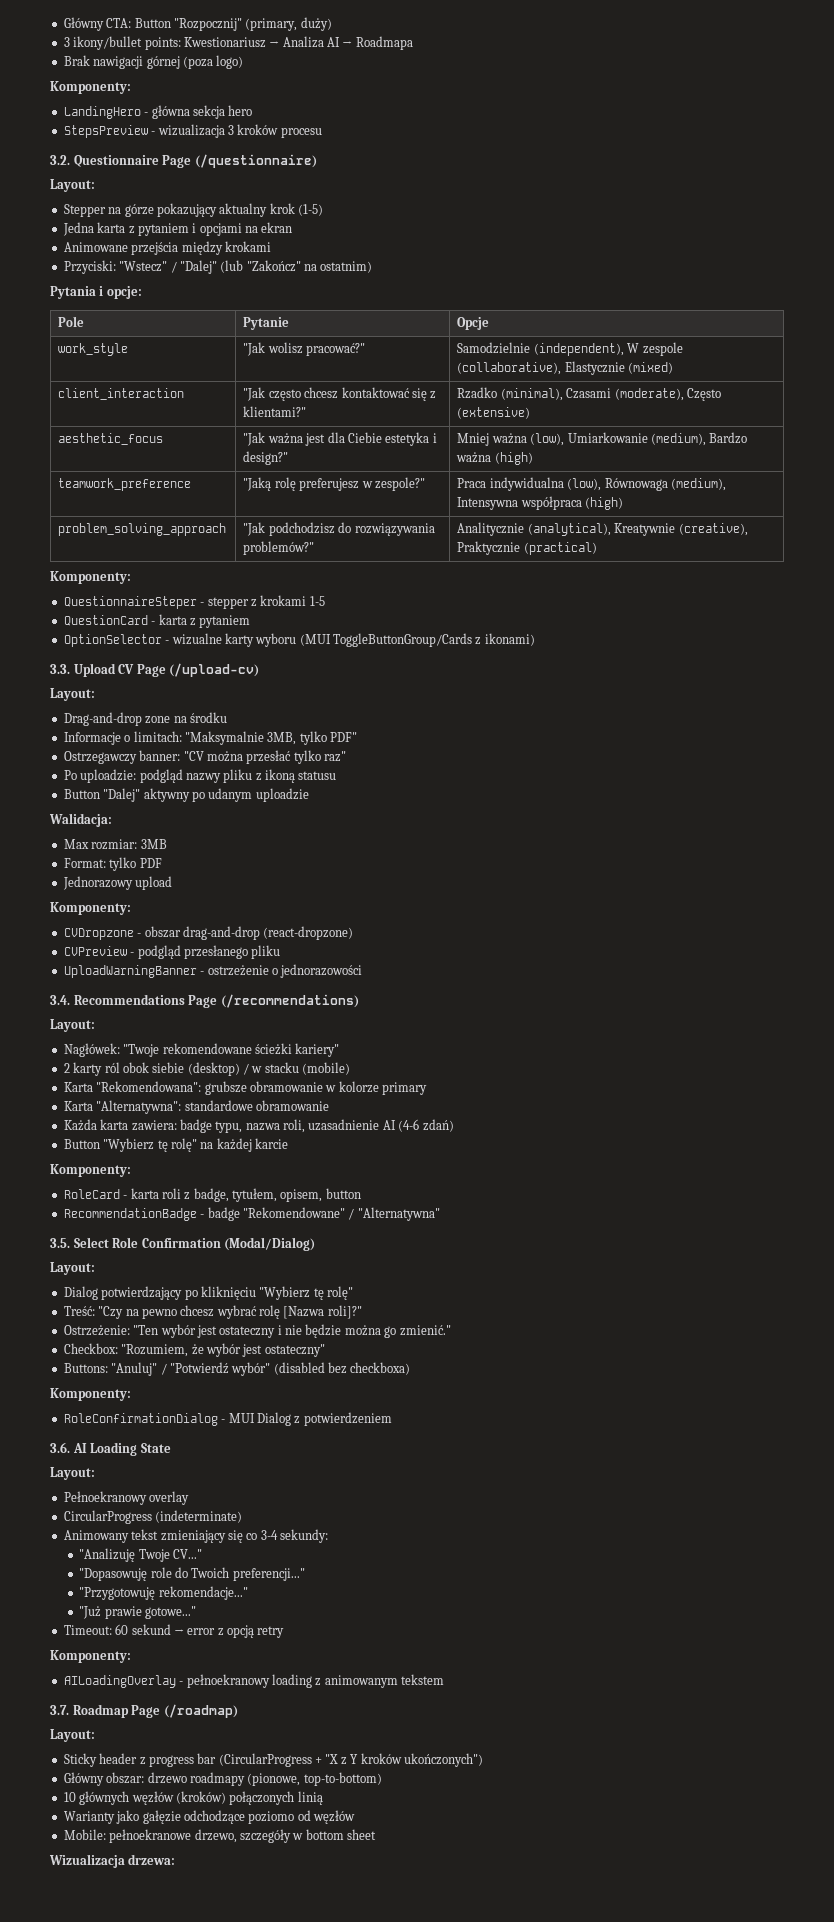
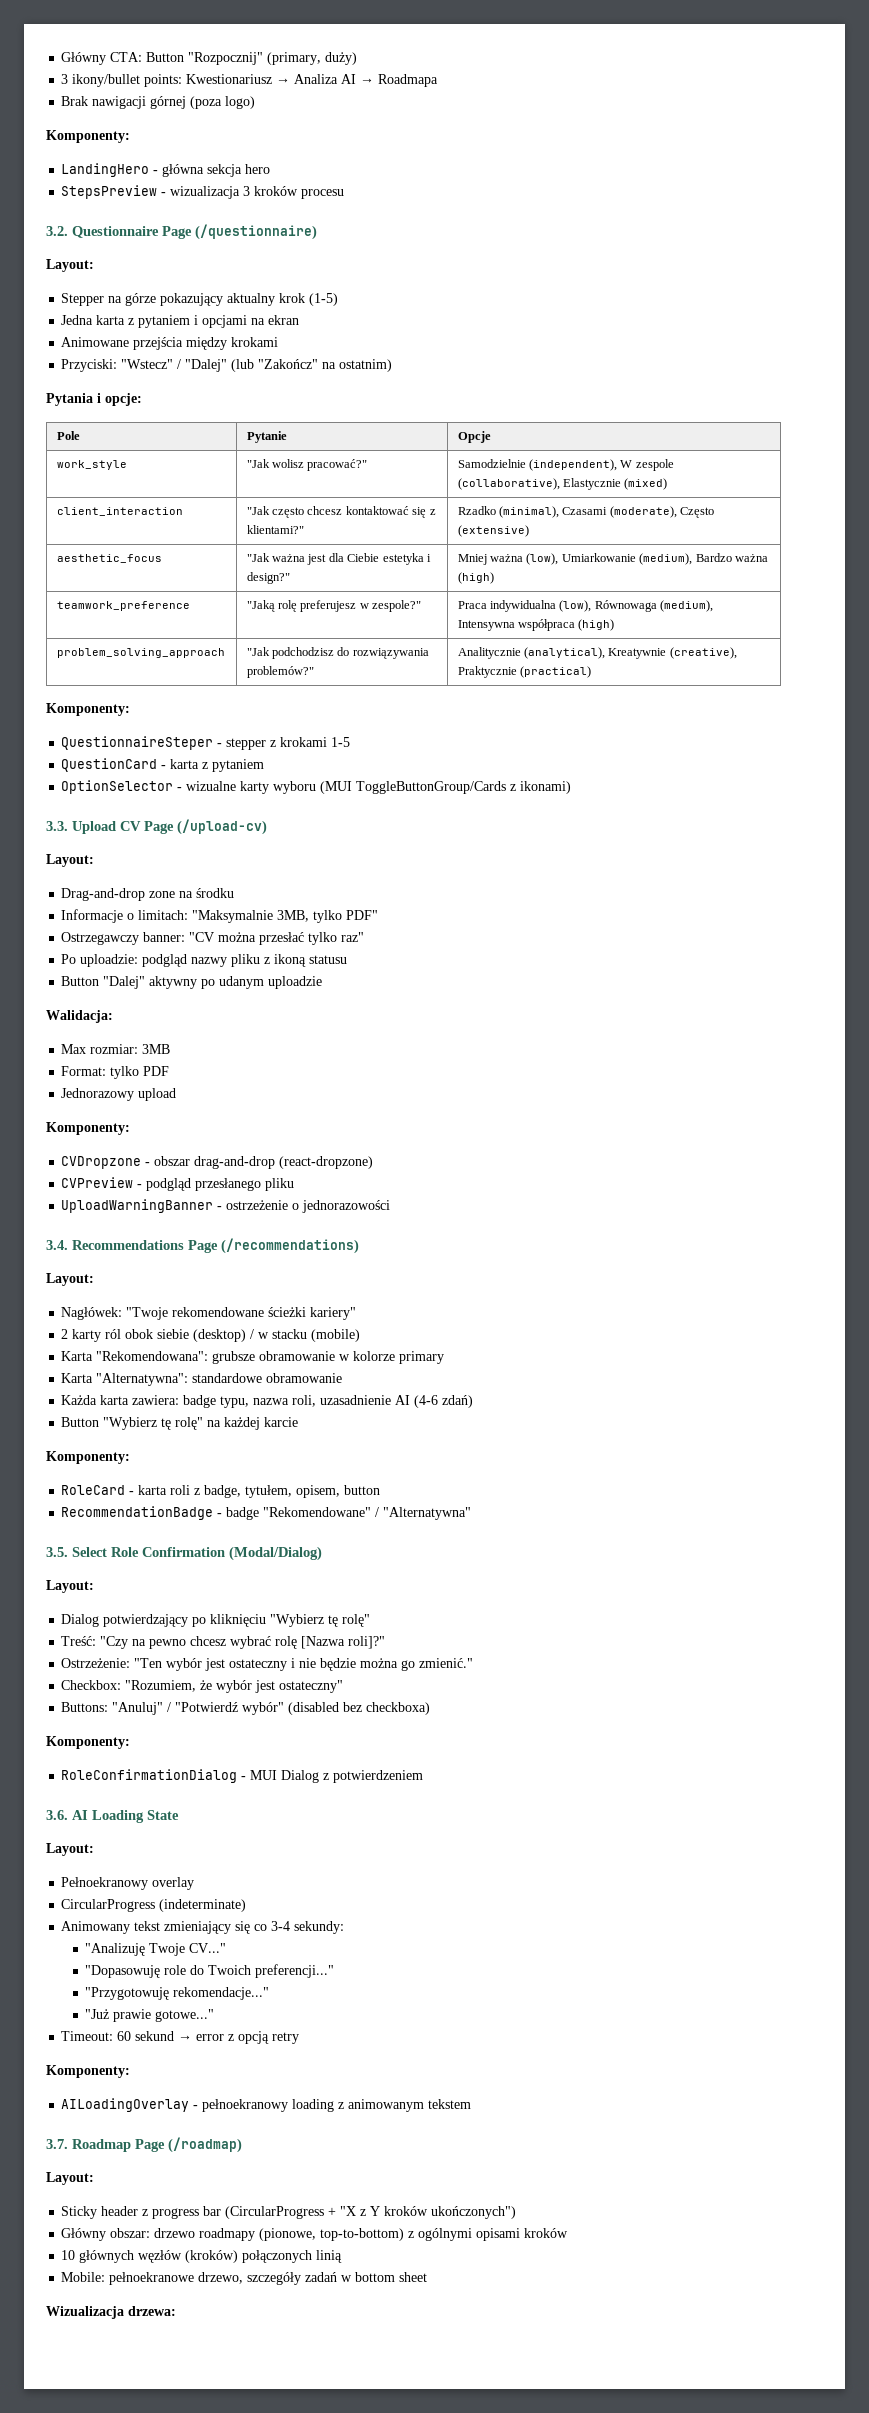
(382, 1779) none -> [408,2228,569,2241] z ogólnymi opisami kroków
[63,1810,355,1824] // Warianty jako gałęzie odchodzące poziomo od węzłów -> (343, 2256) none
(291, 1836) none -> [305,2272,338,2282] zadań

